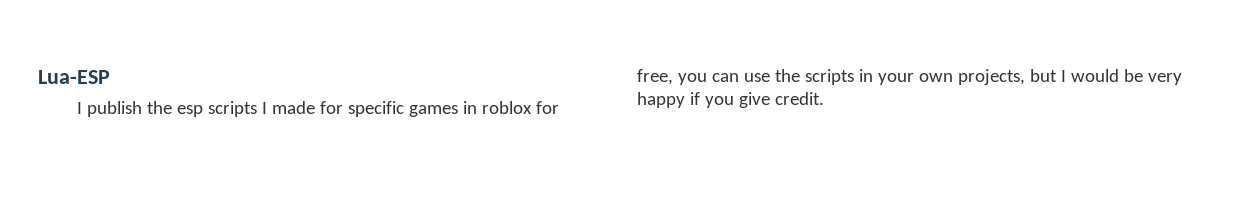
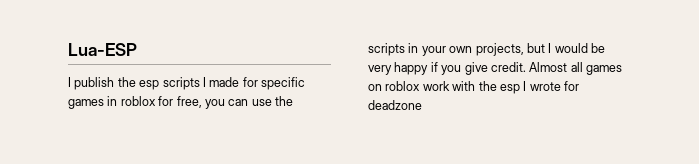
(824, 98) none -> [529,62,622,75] [368,81,579,94] [368,100,422,110] Almost all games on roblox work with the esp I wrote for deadzone

